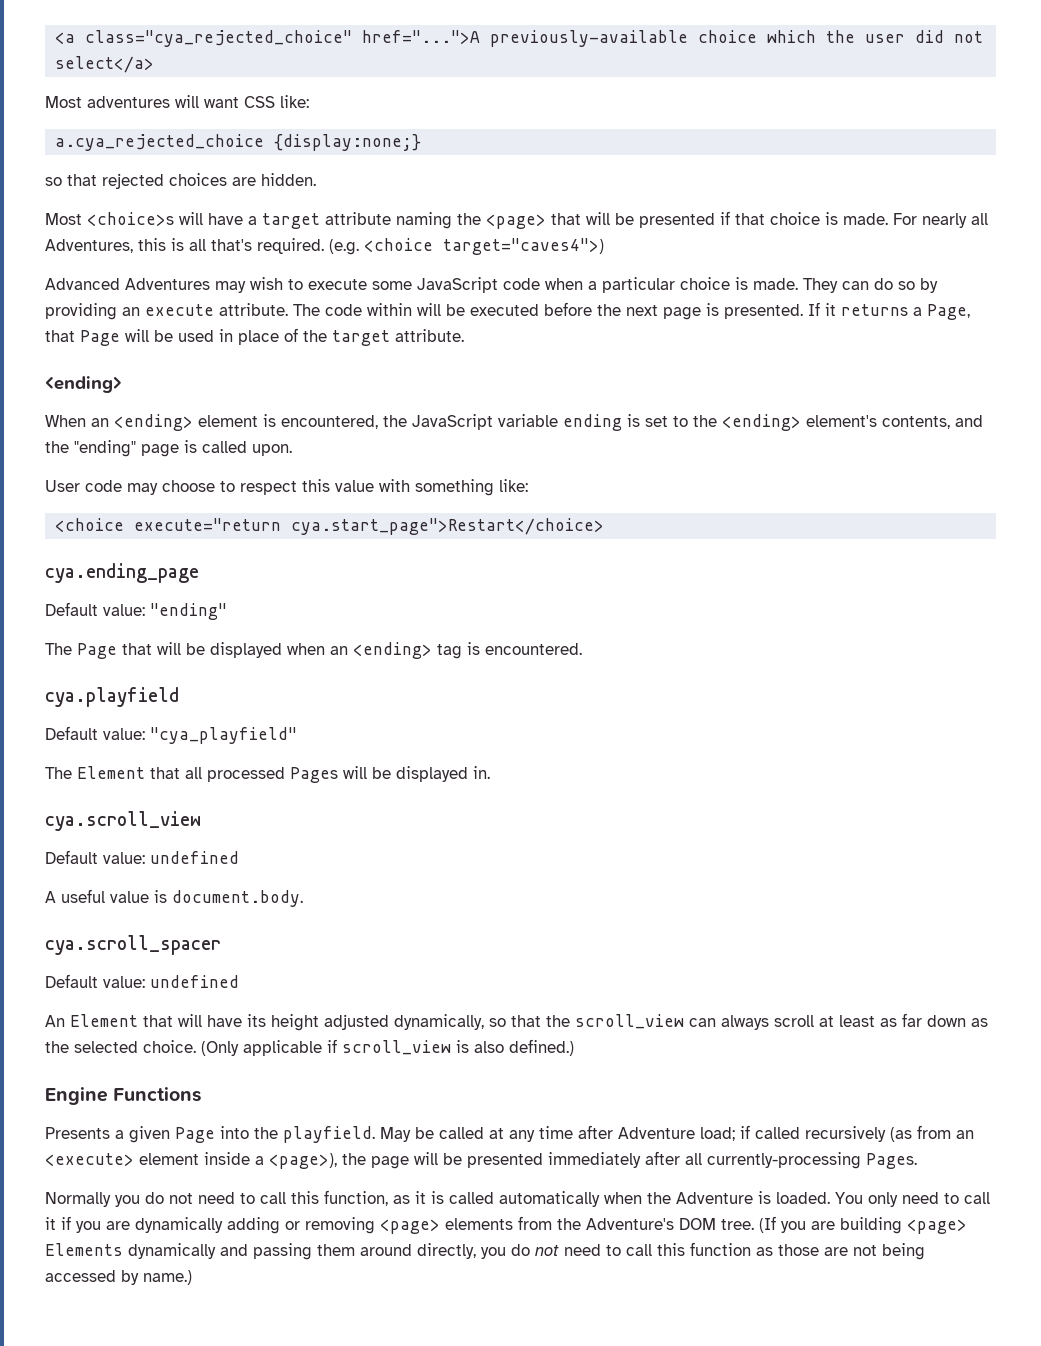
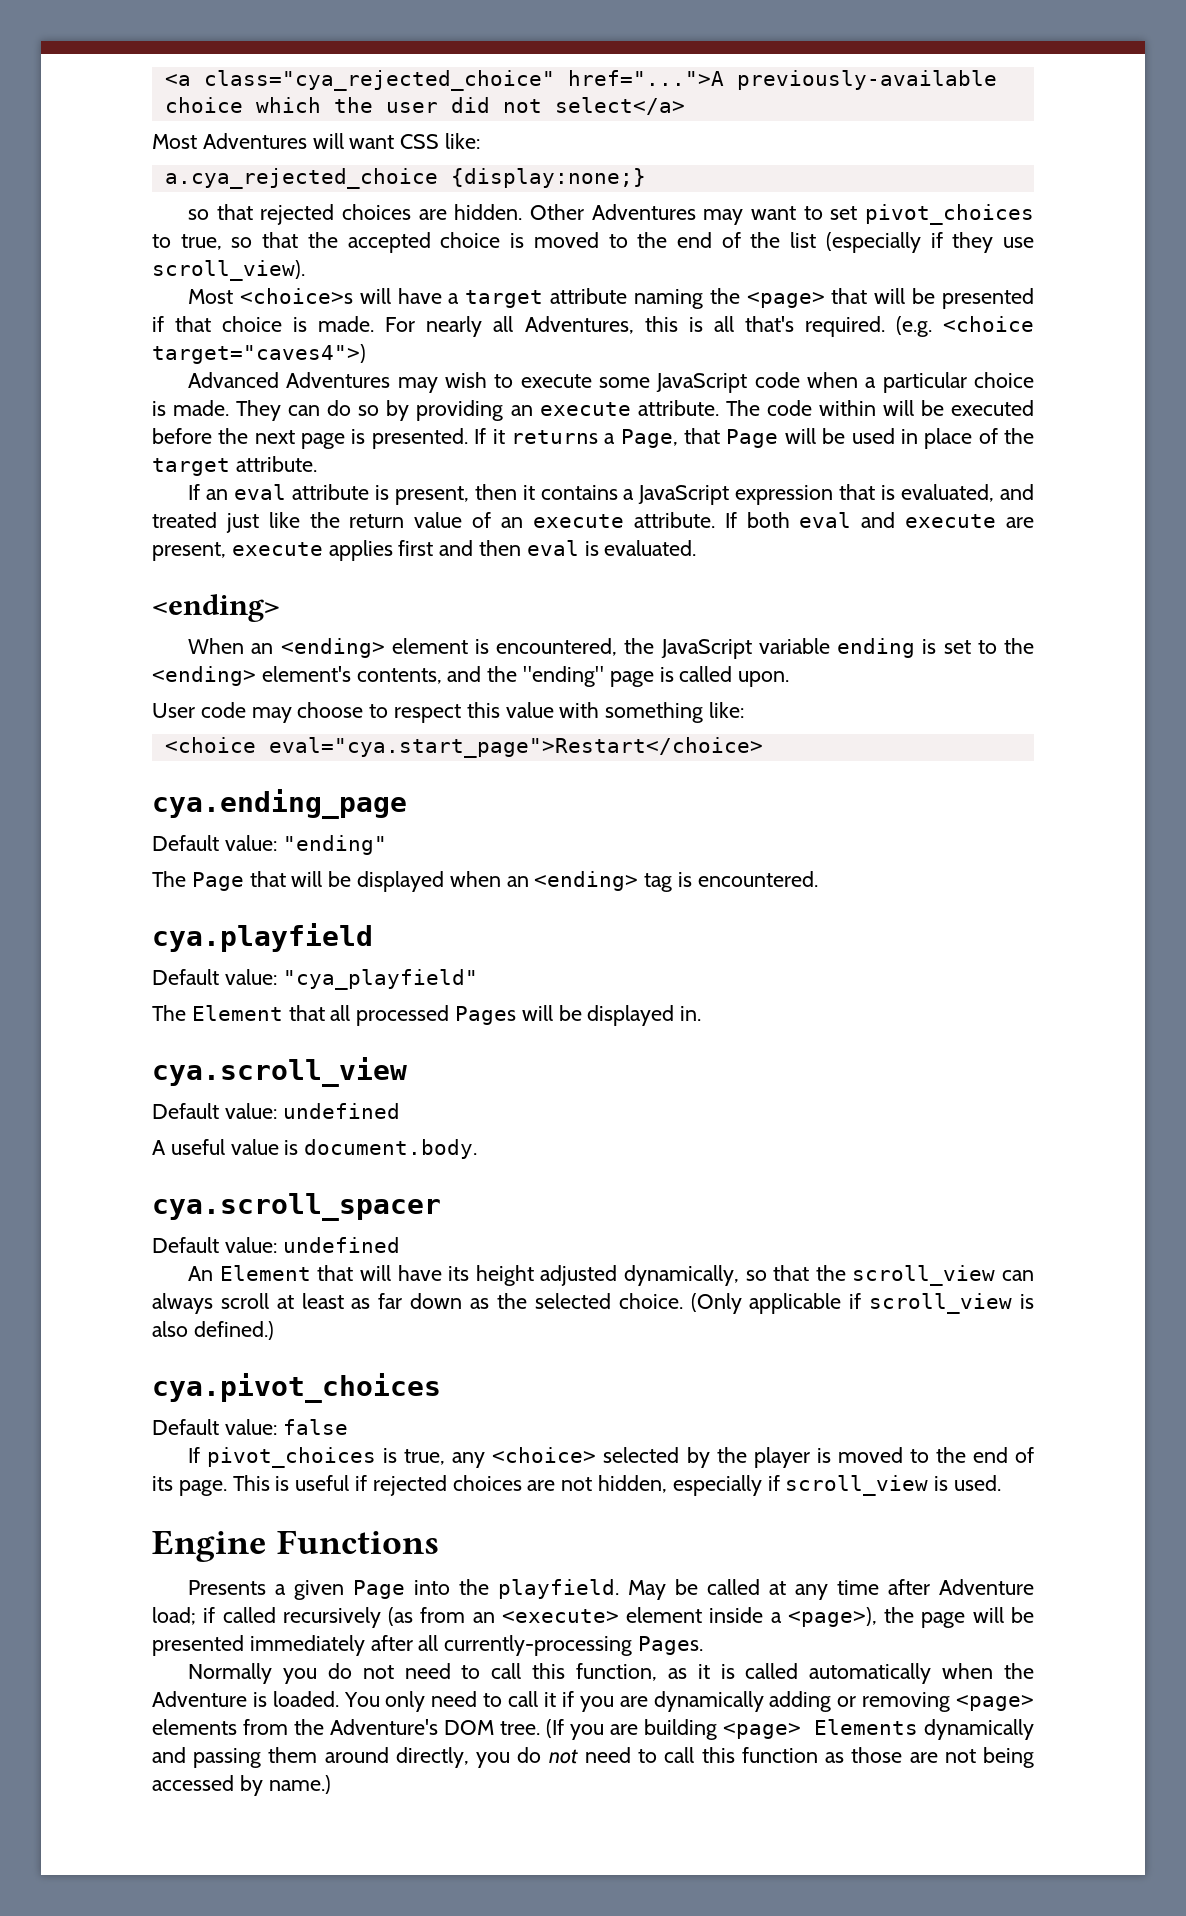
[87,96,170,108] adventures -> [202,133,307,149] Adventures
(316, 179) none -> [530,204,1034,225] [152,232,1034,253] [152,260,305,281] Other Adventures may want to set pivot_choices to true, so that the accepted choice is moved to the end of the list (especially if they use scroll_view).
(464, 335) none -> [188,484,1034,505] [152,512,1034,533] [152,540,697,561] // If an eval attribute is present, then it contains a JavaScript expression that is evaluated, and treated just like the return value of an execute attribute. If both eval and execute are present, execute applies first and then eval is evaluated.
[134,518,605,535] execute="return cya.start_page">Restart</choice> -> [268,737,763,758] eval="cya.start_page">Restart</choice>
(574, 1047) none -> [152,1373,441,1403] [152,1419,348,1435] [188,1447,1034,1468] [152,1475,1002,1496] // cya.pivot_choices // Default value: false // If pivot_choices is true, any <choice> selected by the player is moved to the end of its page. This is useful if rejected choices are not hidden, especially if scroll_view is used.

